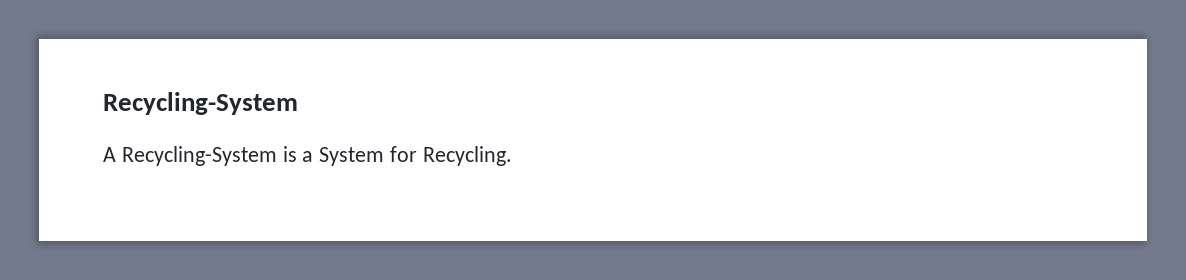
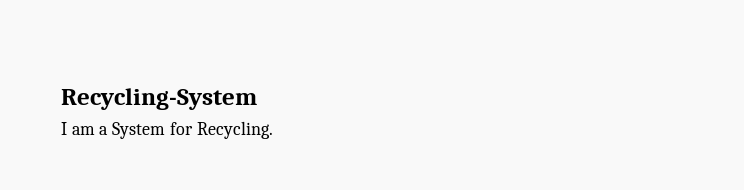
[103,146,297,166] A Recycling-System is -> [61,122,95,135] I am

